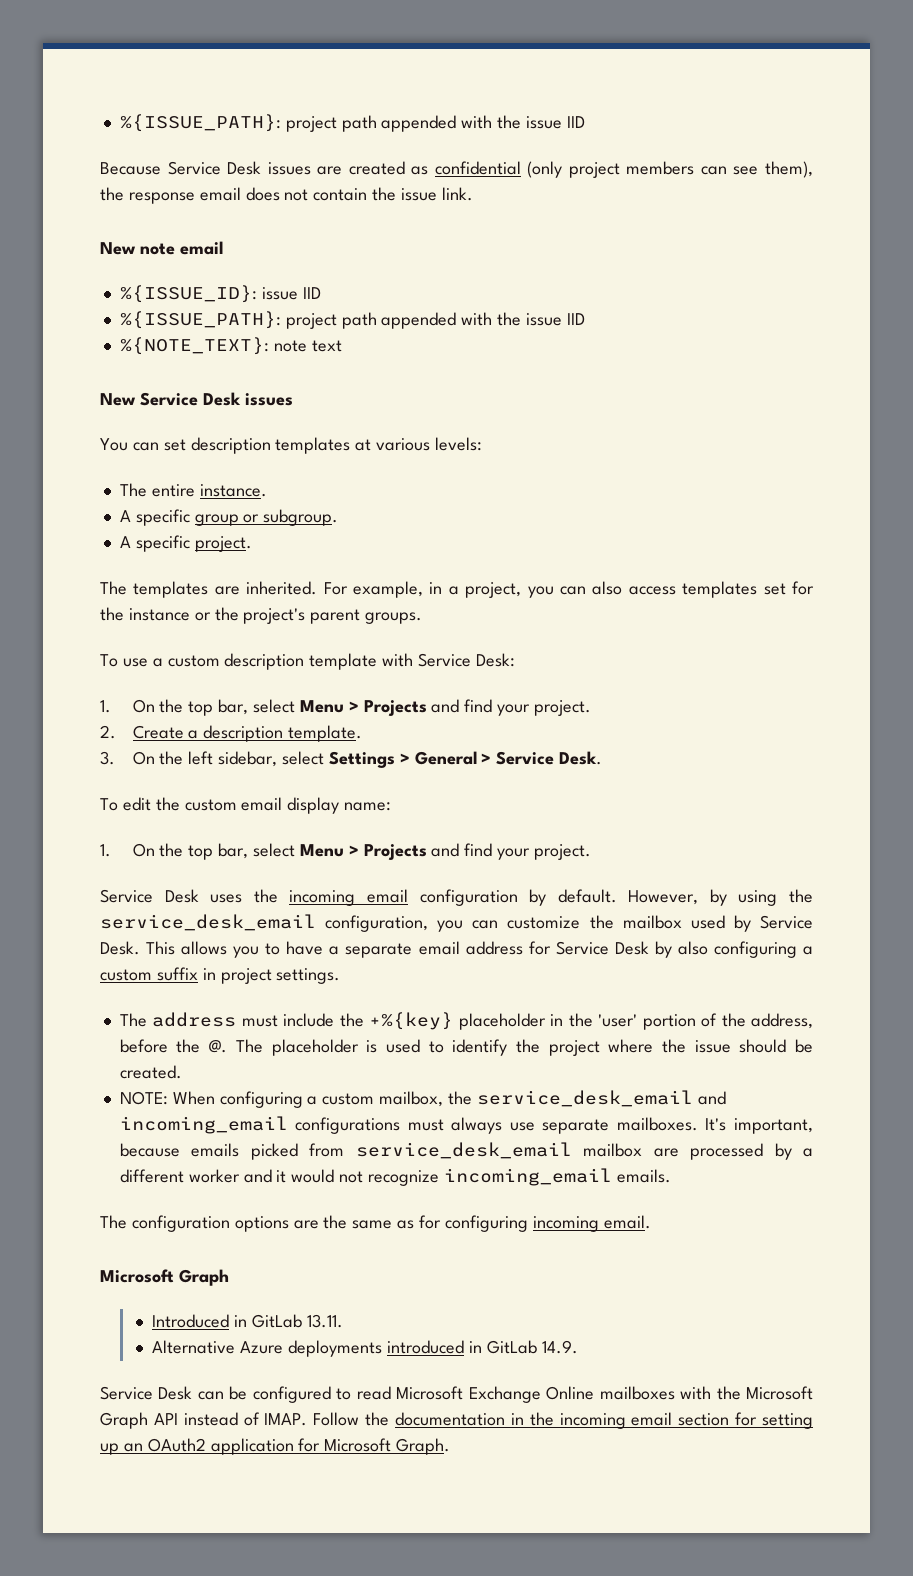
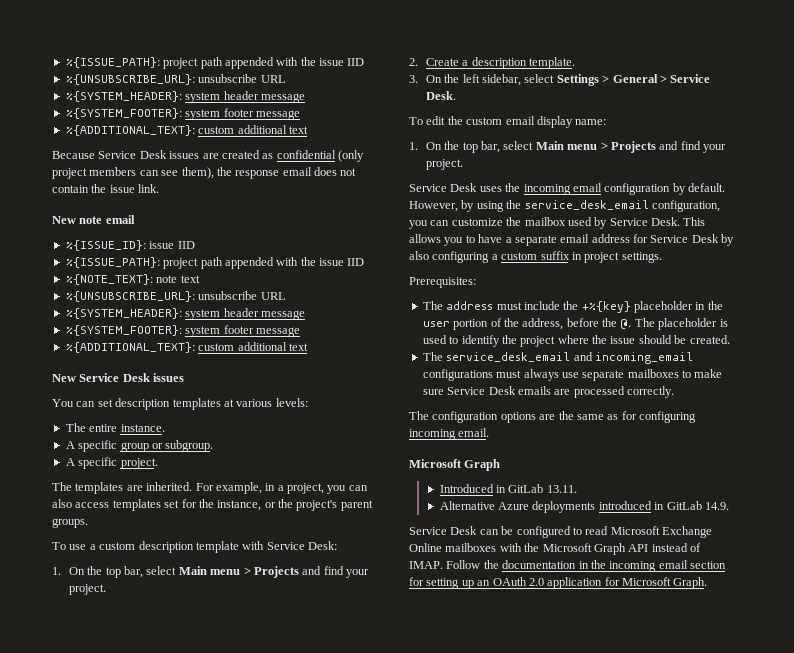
[119,114,585,132] %{ISSUE_PATH}: project path appended with the issue IID -> [65,57,365,69] [65,74,286,85] [65,91,305,103] [65,108,300,120] [65,125,308,136] %{ISSUE_PATH}: project path appended with the issue IID // %{UNSUBSCRIBE_URL}: unsubscribe URL // %{SYSTEM_HEADER}: system header message // %{SYSTEM_FOOTER}: system footer message // %{ADDITIONAL_TEXT}: custom additional text
(342, 346) none -> [65,291,286,302] [65,308,305,320] [65,325,300,337] [65,342,308,353] // %{UNSUBSCRIBE_URL}: unsubscribe URL // %{SYSTEM_HEADER}: system header message // %{SYSTEM_FOOTER}: system footer message // %{ADDITIONAL_TEXT}: custom additional text
[128,608,190,621] instance -> [217,500,262,511] instance,
[299,700,344,713] Menu -> [178,566,241,575] Main menu
[299,844,344,857] Menu -> [535,141,598,150] Main menu
(341, 976) none -> [409,277,476,288] // Prerequisites:
[598,1014,638,1027] 'user' -> [422,321,450,327] user
[119,1091,472,1108] NOTE: When configuring a custom mailbox, the -> [422,352,443,361] The
[616,1117,814,1134] [119,1142,814,1160] [119,1168,671,1186] mailboxes. It's important, because emails picked from service_desk_email mailbox are processed by a different worker and it would not recognize incoming_email emails. -> [627,369,723,378] [422,386,674,398] mailboxes to make sure Service Desk emails are processed correctly.
[147,1438,206,1452] OAuth2 -> [492,577,544,586] OAuth 2.0

